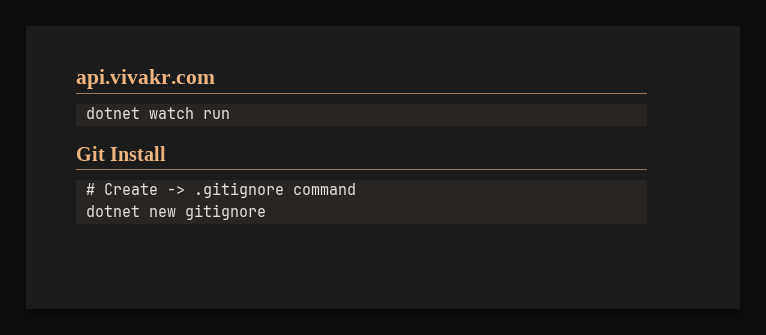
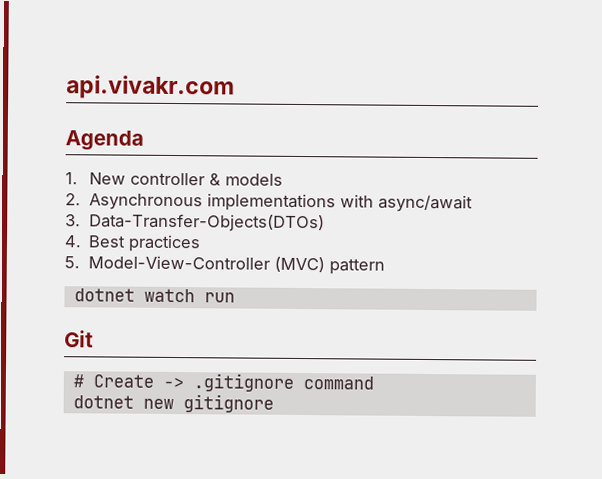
(215, 79) none -> [65,130,144,151] [65,172,283,186] [65,193,473,213] [65,213,325,233] [64,234,202,253] [64,255,385,275] // Agenda // 1. New controller & models // 2. Asynchronous implementations with async/await // 3. Data-Transfer-Objects(DTOs) // 4. Best practices // 5. Model-View-Controller (MVC) pattern
[110,146,167,161] Install -> (94, 339) none

